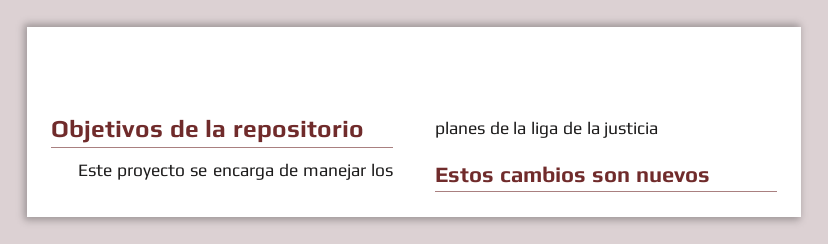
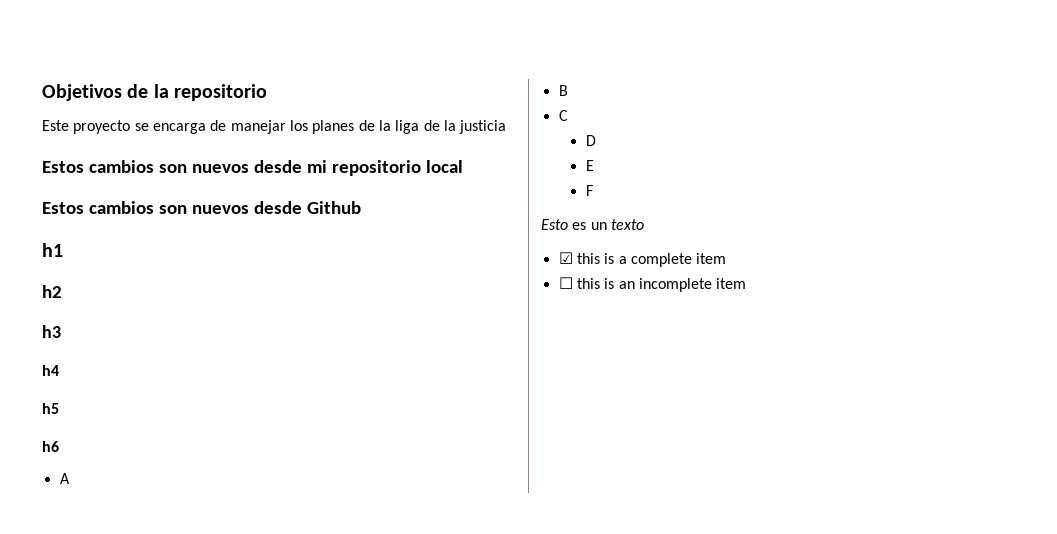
(710, 177) none -> [253,160,463,176] [42,201,361,214] [42,243,63,257] [42,285,62,298] [42,325,61,338] [42,365,59,376] [42,403,59,414] [42,441,59,452] [59,473,70,484] [558,85,568,96] [558,110,568,121] [585,135,596,146] [585,160,594,171] [585,185,593,196] [541,219,644,230] [558,252,727,267] [558,277,747,292] desde mi repositorio local // Estos cambios son nuevos desde Github // h1 // h2 // h3 // h4 // h5 // h6 // A // B // C // D // E // F // Esto es un texto // ☑ this is a complete item // ☐ this is an incomplete item

